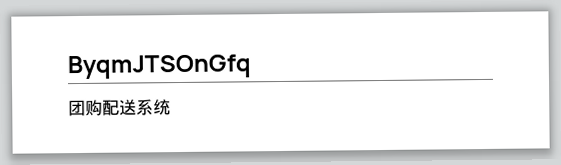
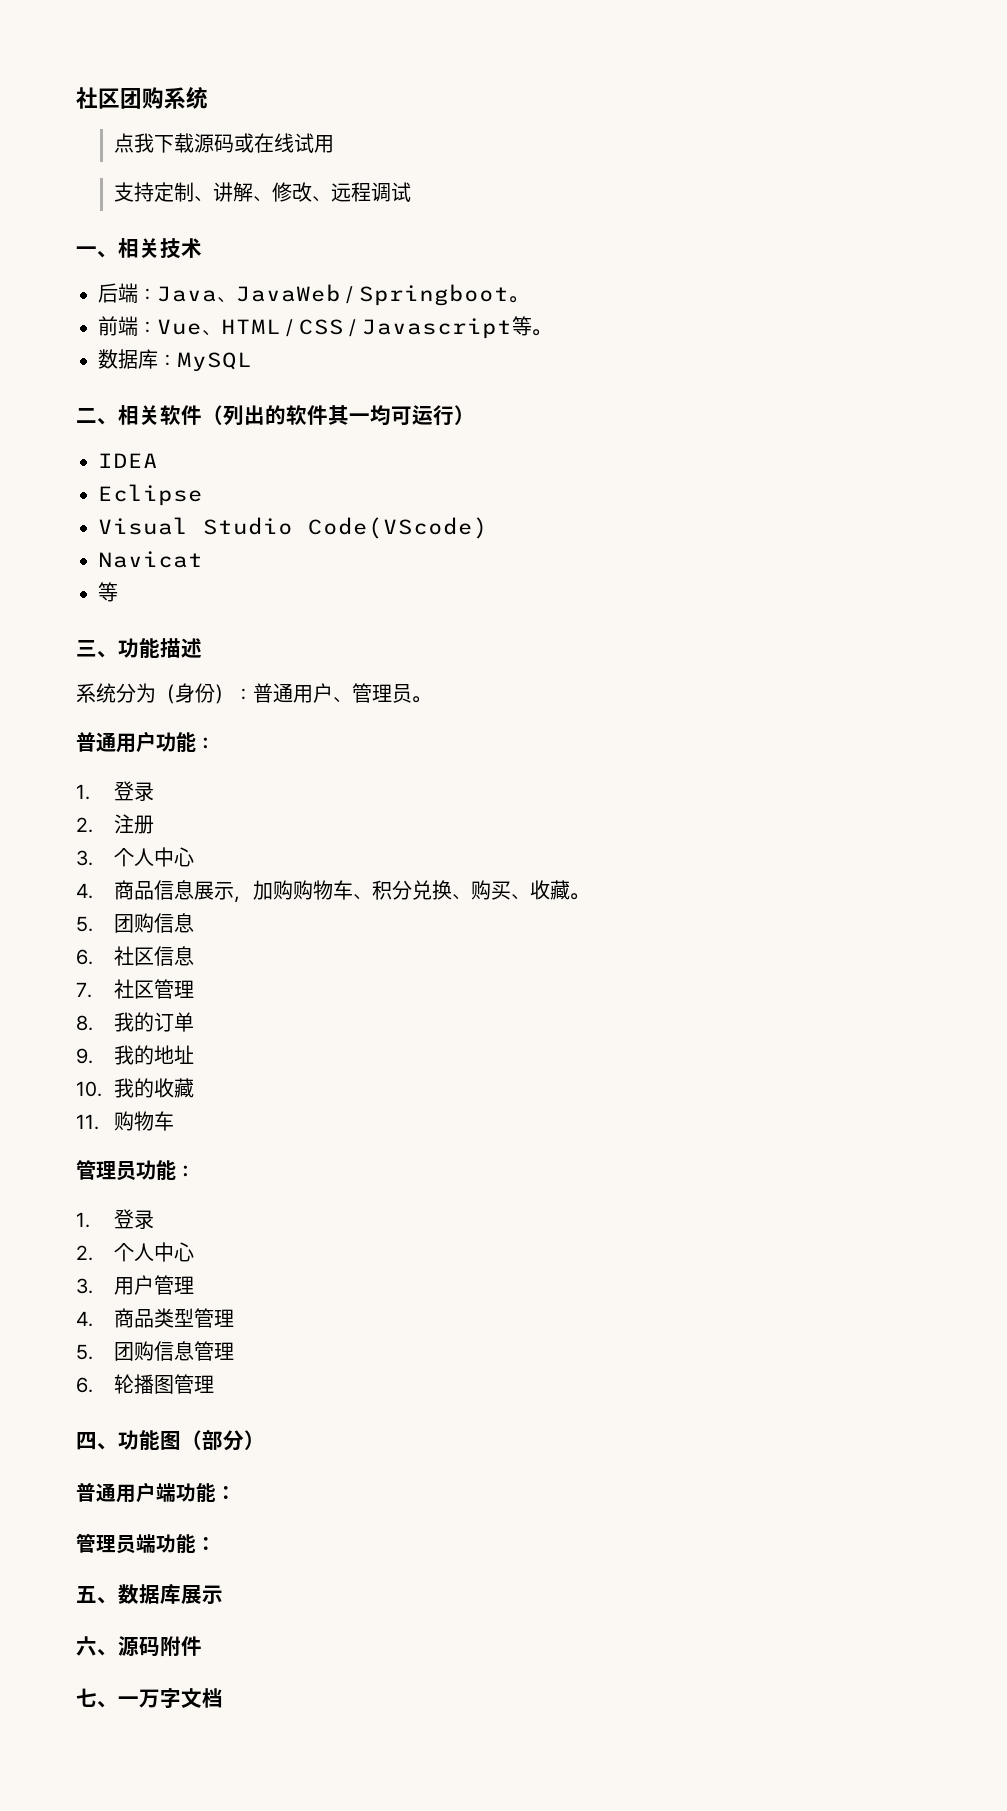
[67,54,251,80] [68,99,171,117] ByqmJTSOnGfq // 团购配送系统 -> [76,86,208,109] [114,133,335,153] [114,182,412,202] [76,238,202,259] [98,283,528,306] [98,316,551,339] [98,349,252,372] [76,405,475,426] [98,453,158,468] [98,484,203,506] [98,517,488,539] [98,551,203,568] [98,582,118,602] [76,638,202,658] [76,683,431,704] [76,731,215,753] [76,781,155,801] [76,814,155,834] [76,847,195,867] [76,880,590,903] [76,913,195,933] [76,946,195,966] [76,979,195,999] [76,1012,195,1032] [76,1045,195,1065] [76,1078,195,1098] [76,1111,175,1131] [76,1160,195,1181] [76,1209,155,1229] [76,1242,195,1262] [76,1275,195,1295] [76,1308,235,1328] [76,1341,235,1361] [76,1374,215,1394] [76,1430,265,1451] [76,1482,236,1503] [76,1533,216,1554] [76,1584,223,1604] [76,1636,202,1657] [76,1688,223,1708] 社区团购系统 // 点我下载源码或在线试用 // 支持定制、讲解、修改、远程调试 // 一、相关技术 // 后端：Java、JavaWeb / Springboot。 // 前端：Vue、HTML / CSS / Javascript等。 // 数据库：MySQL // 二、相关软件（列出的软件其一均可运行） // IDEA // Eclipse // Visual Studio Code(VScode) // Navicat // 等 // 三、功能描述 // 系统分为（身份）：普通用户、管理员。 // 普通用户功能： // 1.登录 // 2.注册 // 3.个人中心 // 4.商品信息展示，加购购物车、积分兑换、购买、收藏。 // 5.团购信息 // 6.社区信息 // 7.社区管理 // 8.我的订单 // 9.我的地址 // 10.我的收藏 // 11.购物车 // 管理员功能： // 1.登录 // 2.个人中心 // 3.用户管理 // 4.商品类型管理 // 5.团购信息管理 // 6.轮播图管理 // 四、功能图（部分） // 普通用户端功能： // 管理员端功能： // 五、数据库展示 // 六、源码附件 // 七、一万字文档

